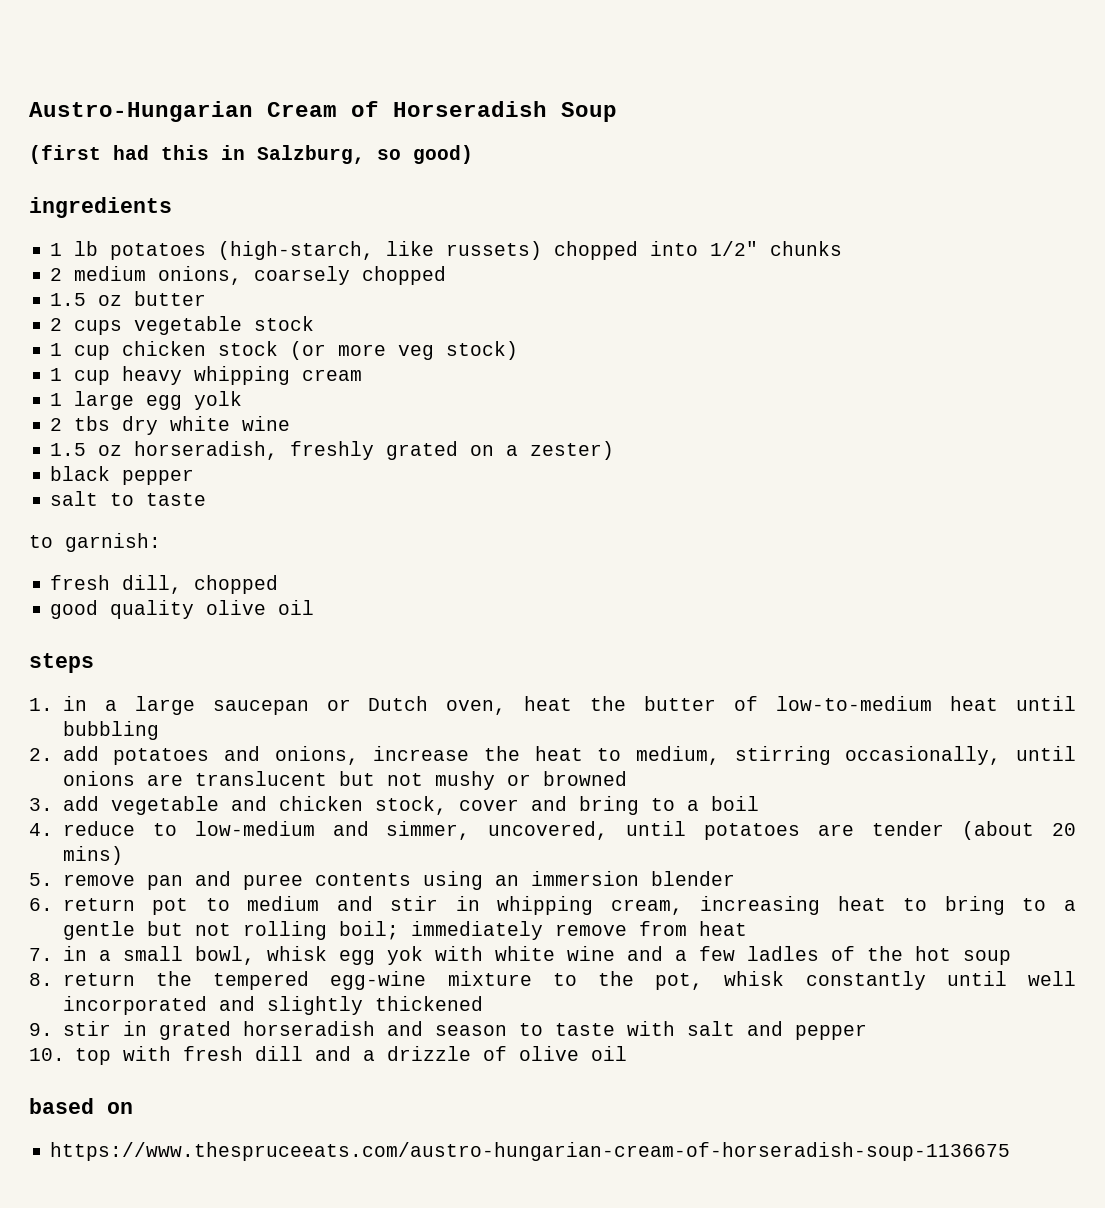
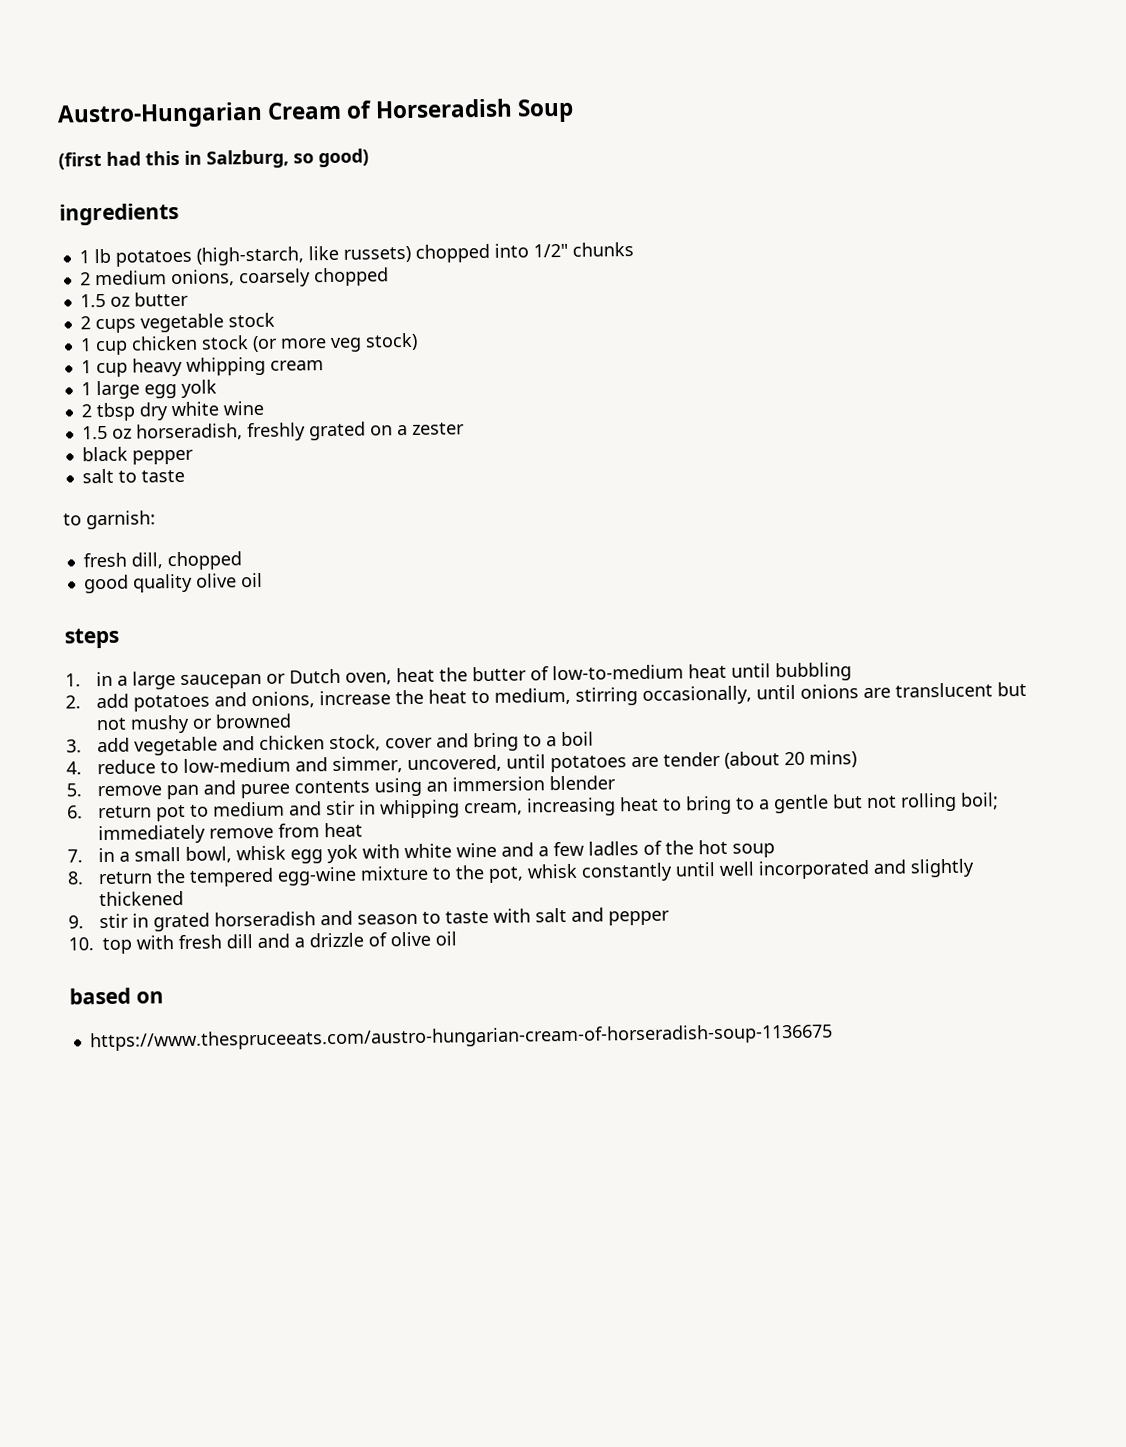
[74,416,111,431] tbs -> [95,402,135,422] tbsp
[530,441,615,460] zester) -> [411,422,465,435] zester

